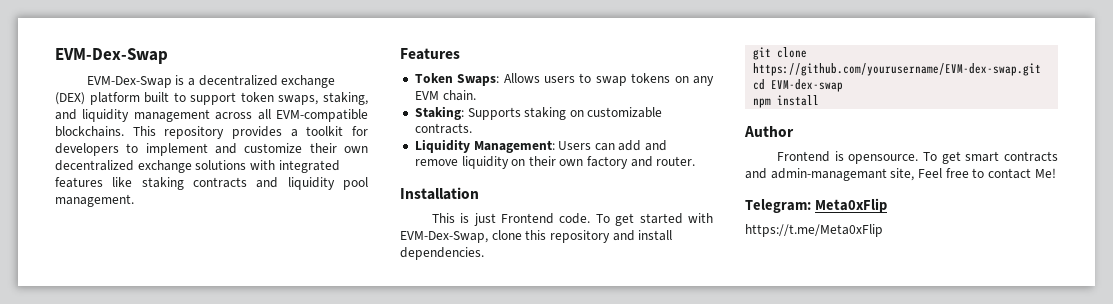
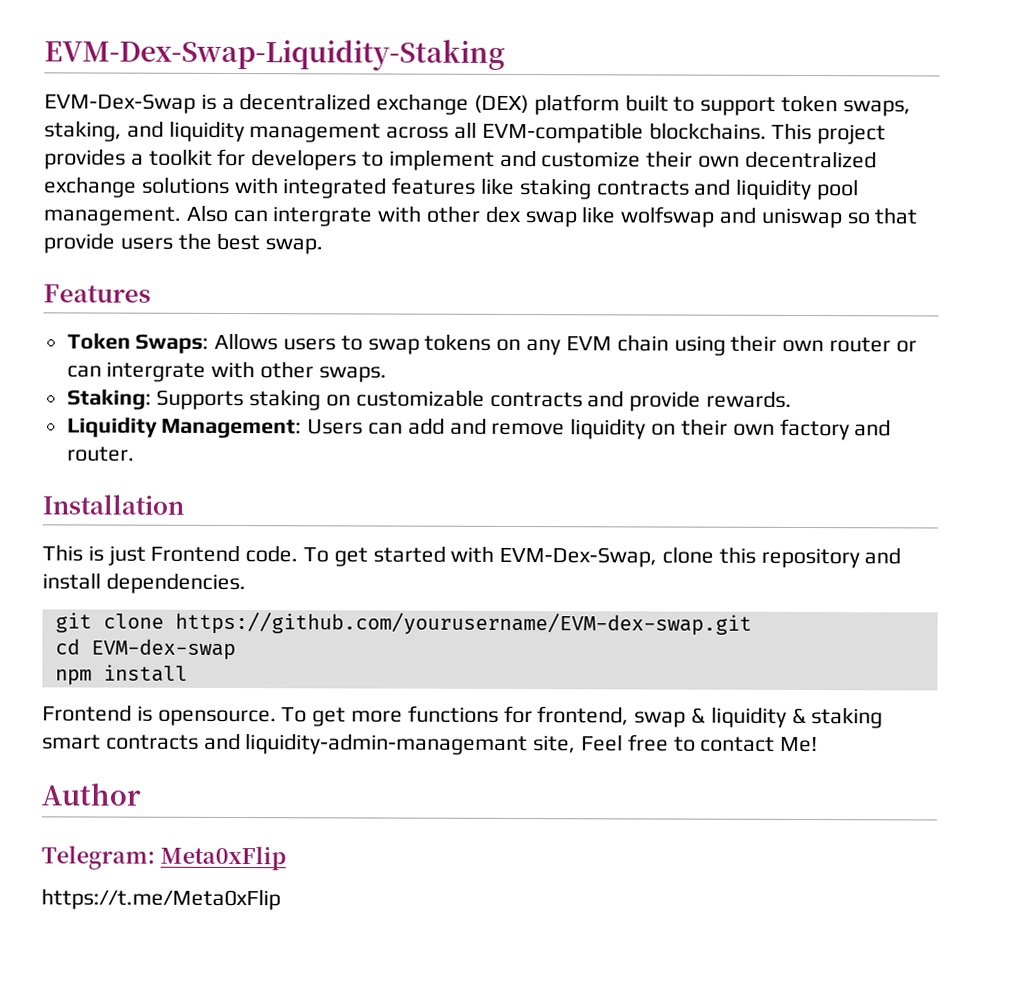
[55,48,168,64] EVM-Dex-Swap -> [44,38,505,71] EVM-Dex-Swap-Liquidity-Staking
[164,126,225,139] repository -> [817,124,887,145] project
(134, 200) none -> [185,204,918,229] [43,232,324,255] Also can intergrate with other dex swap like wolfswap and uniswap so that provide users the best swap.
[442,90,476,101] chain. -> [616,334,917,356] [66,360,387,383] chain using their own router or can intergrate with other swaps.
[414,123,472,134] contracts. -> [489,390,793,412] contracts and provide rewards.
[744,126,794,137] // Author -> (188, 673) none
(961, 157) none -> [351,705,884,729] more functions for frontend, swap & liquidity & staking
[770,168,887,181] admin-managemant -> [245,733,529,756] liquidity-admin-managemant
(1056, 173) none -> [41,782,141,806] // Author

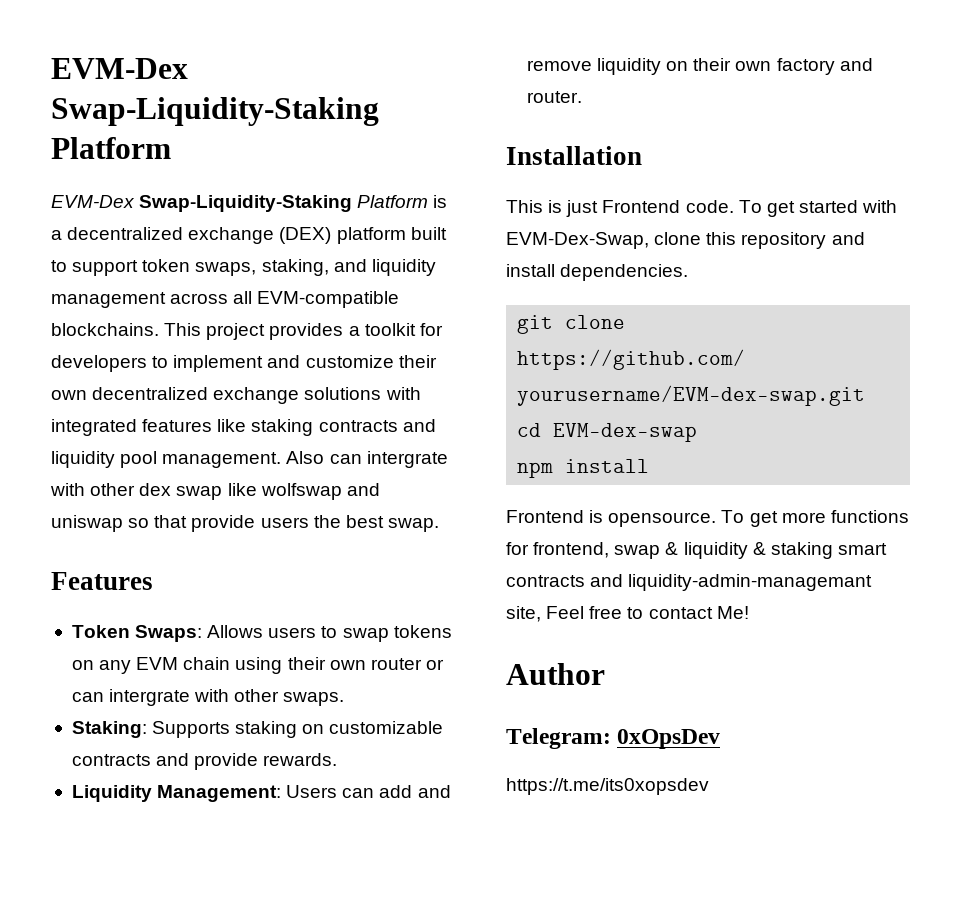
[44,38,505,71] [44,93,196,114] EVM-Dex-Swap-Liquidity-Staking // EVM-Dex-Swap -> [51,58,188,79] [51,97,379,126] [51,137,171,159] [51,195,429,212] EVM-Dex Swap-Liquidity-Staking Platform // EVM-Dex Swap-Liquidity-Staking Platform
[159,845,286,871] [41,888,281,911] Meta0xFlip // https://t.me/Meta0xFlip -> [617,729,721,749] [506,778,709,795] 0xOpsDev // https://t.me/its0xopsdev

